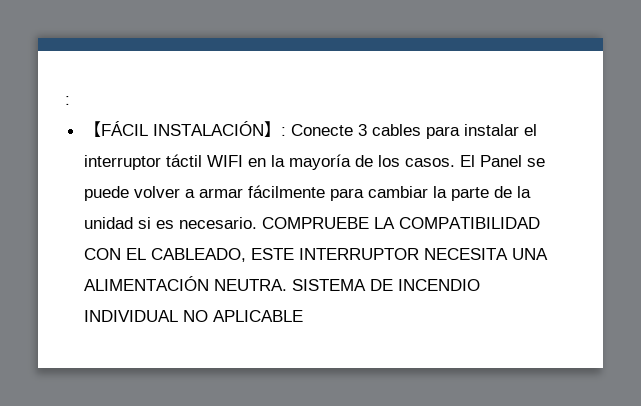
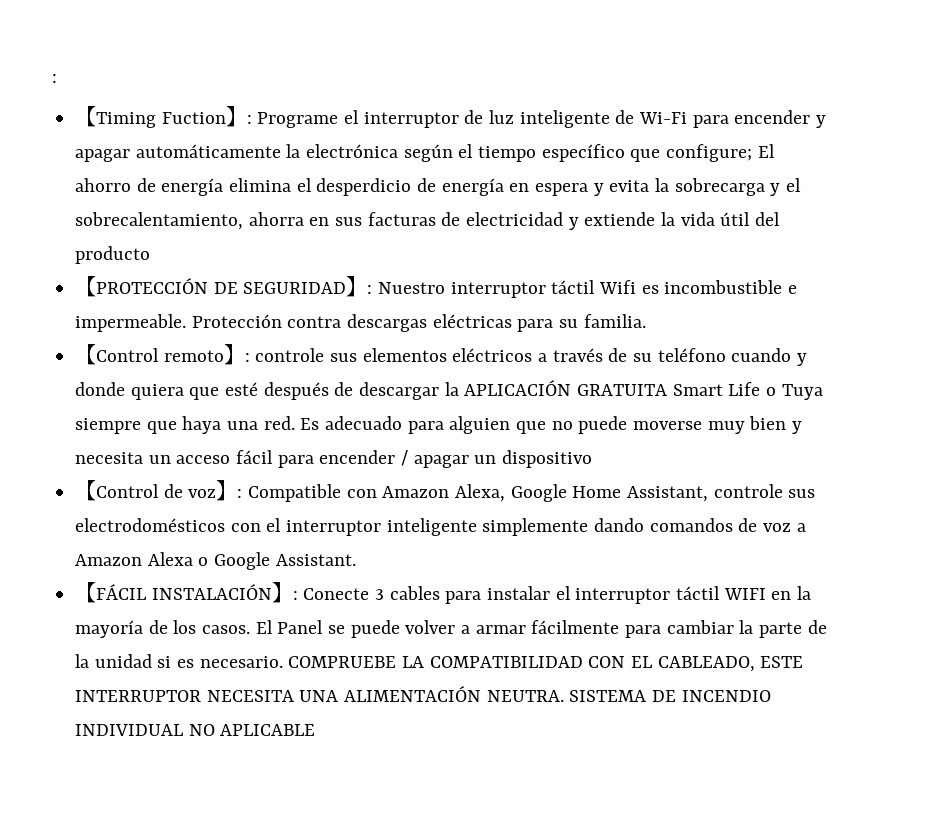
[65,96,70,105] : -> [52,74,57,83] [75,106,827,128] [75,144,775,162] [75,178,802,196] [75,212,781,230] [75,246,151,264] [75,276,798,298] [75,314,646,332] [75,344,808,366] [75,380,823,400] [75,416,803,434] [75,450,593,468] [75,480,816,502] [75,518,806,536] [75,552,356,570] : // 【Timing Fuction】: Programe el interruptor de luz inteligente de Wi-Fi para encender y apagar automáticamente la electrónica según el tiempo específico que configure; El ahorro de energía elimina el desperdicio de energía en espera y evita la sobrecarga y el sobrecalentamiento, ahorra en sus facturas de electricidad y extiende la vida útil del producto // 【PROTECCIÓN DE SEGURIDAD】: Nuestro interruptor táctil Wifi es incombustible e impermeable. Protección contra descargas eléctricas para su familia. // 【Control remoto】: controle sus elementos eléctricos a través de su teléfono cuando y donde quiera que esté después de descargar la APLICACIÓN GRATUITA Smart Life o Tuya siempre que haya una red. Es adecuado para alguien que no puede moverse muy bien y necesita un acceso fácil para encender / apagar un dispositivo // 【Control de voz】: Compatible con Amazon Alexa, Google Home Assistant, controle sus electrodomésticos con el interruptor inteligente simplemente dando comandos de voz a Amazon Alexa o Google Assistant.

